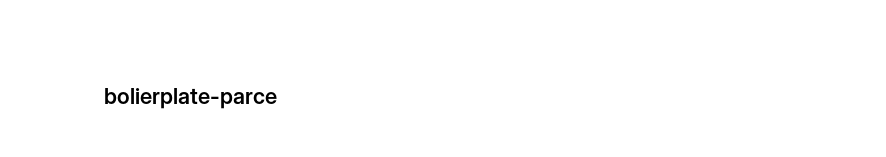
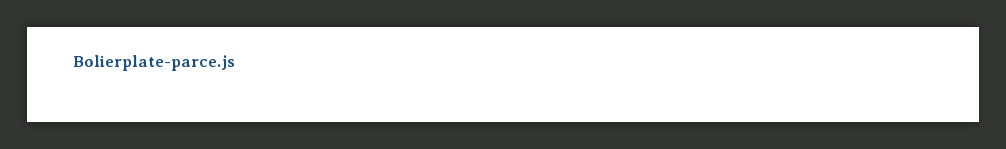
[104,88,277,109] bolierplate-parce -> [73,55,235,71] Bolierplate-parce.js

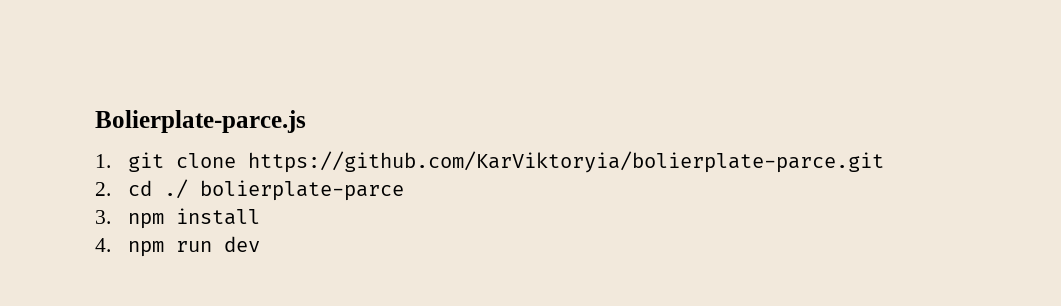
(235, 63) none -> [95,151,884,173] [95,179,404,201] [95,208,260,229] [95,236,260,257] // 1. git clone https://github.com/KarViktoryia/bolierplate-parce.git // 2. cd ./ bolierplate-parce // 3. npm install // 4. npm run dev

